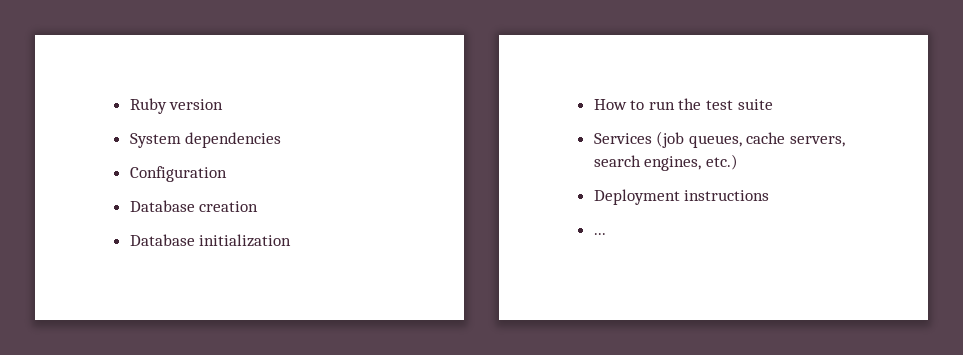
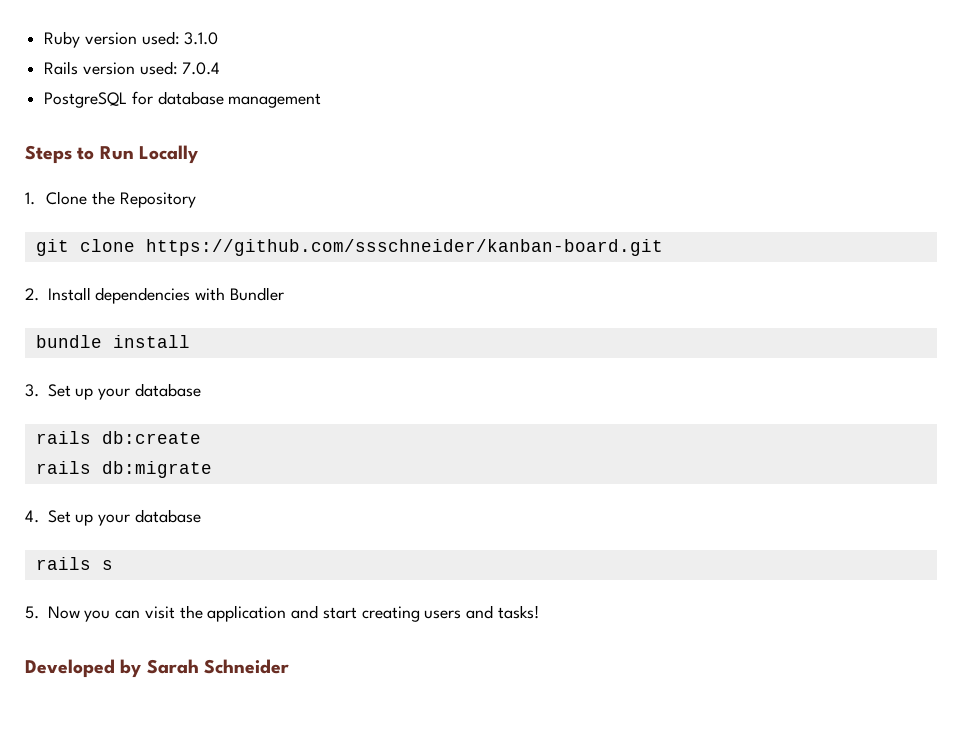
[129,132,282,148] [129,166,227,182] [129,200,259,212] [129,234,292,247] [593,98,773,110] [593,131,846,148] [593,154,738,171] [593,189,770,205] [593,233,606,235] // System dependencies // Configuration // Database creation // Database initialization // How to run the test suite // Services (job queues, cache servers, search engines, etc.) // Deployment instructions // ... -> [141,31,219,45] [44,61,221,75] [44,91,322,108] [25,145,198,164] [25,191,196,208] [35,239,663,256] [25,287,284,304] [35,335,190,348] [25,383,201,400] [35,431,201,444] [35,461,212,478] [25,509,201,526] [35,557,113,570] [25,605,539,622] [25,659,289,678] used: 3.1.0 // Rails version used: 7.0.4 // PostgreSQL for database management // Steps to Run Locally // 1. Clone the Repository // git clone https://github.com/ssschneider/kanban-board.git // 2. Install dependencies with Bundler // bundle install // 3. Set up your database // rails db:create // rails db:migrate // 4. Set up your database // rails s // 5. Now you can visit the application and start creating users and tasks! // Developed by Sarah Schneider

